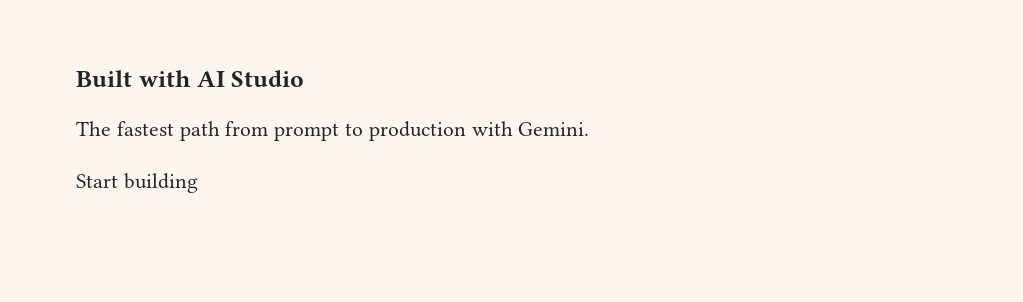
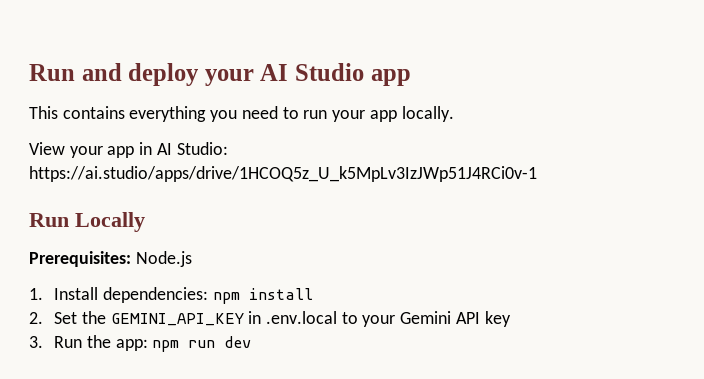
[76,70,305,87] [76,121,590,141] [76,173,198,193] Built with AI Studio // The fastest path from prompt to production with Gemini. // Start building -> [29,63,411,86] [29,106,454,122] [29,142,228,158] [29,166,537,182] [29,212,145,232] [29,251,192,267] [29,287,313,304] [29,311,511,327] [29,335,252,352] Run and deploy your AI Studio app // This contains everything you need to run your app locally. // View your app in AI Studio: https://ai.studio/apps/drive/1HCOQ5z_U_k5MpLv3IzJWp51J4RCi0v-1 // Run Locally // Prerequisites: Node.js // 1. Install dependencies: npm install // 2. Set the GEMINI_API_KEY in .env.local to your Gemini API key // 3. Run the app: npm run dev

